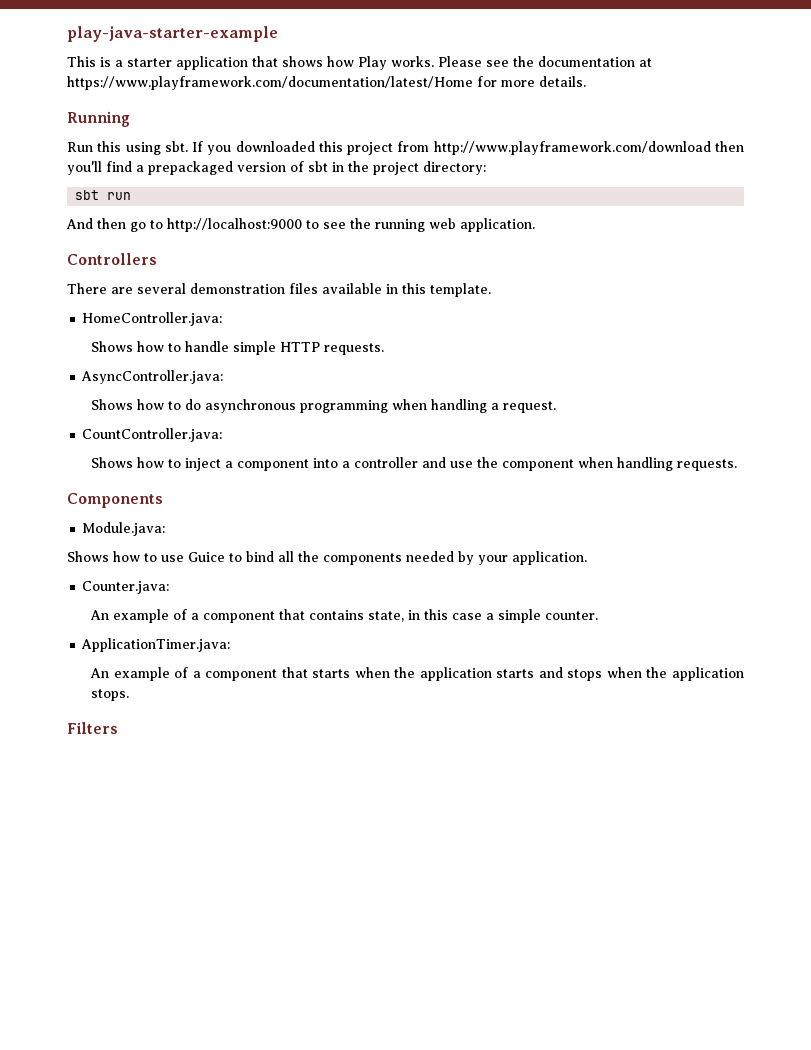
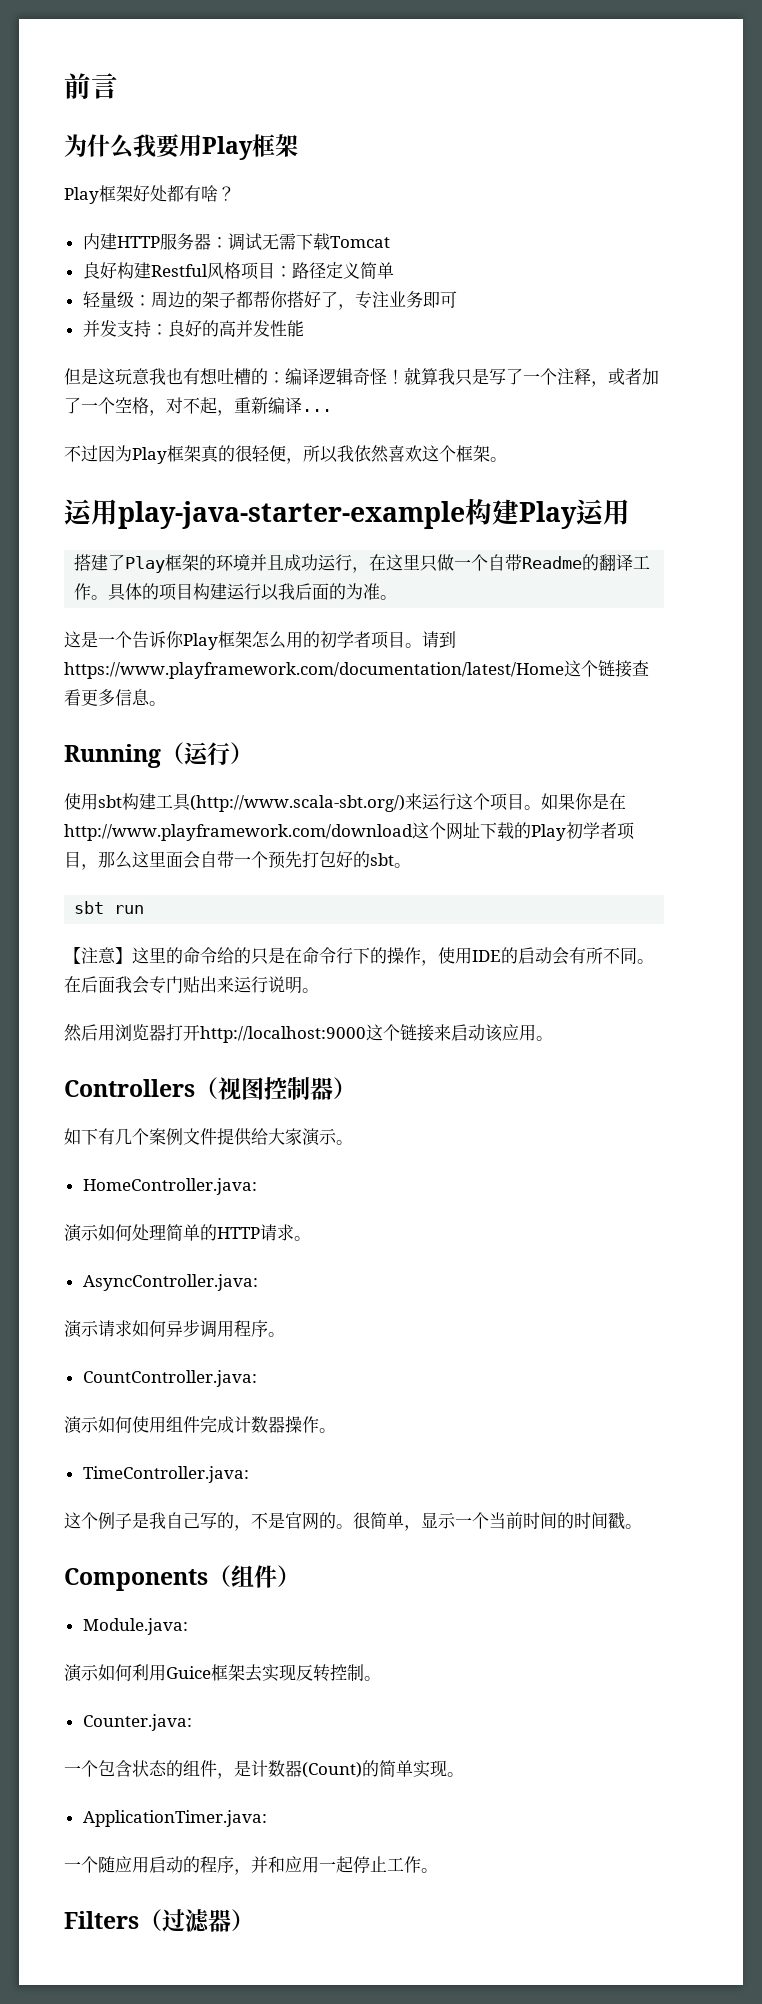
[67,26,278,42] [67,56,652,70] [67,76,586,90] [67,111,130,127] [67,141,744,155] [67,161,486,175] [75,190,132,200] [66,218,535,232] [67,253,157,265] [67,283,491,297] [82,312,223,326] [91,341,385,355] [81,370,224,384] [91,399,557,413] [82,428,223,442] [91,457,738,471] play-java-starter-example // This is a starter application that shows how Play works. Please see the documentation at https://www.playframework.com/documentation/latest/Home for more details. // Running // Run this using sbt. If you downloaded this project from http://www.playframework.com/download then you'll find a prepackaged version of sbt in the project directory: // sbt run // And then go to http://localhost:9000 to see the running web application. // Controllers // There are several demonstration files available in this template. // HomeController.java: // Shows how to handle simple HTTP requests. // AsyncController.java: // Shows how to do asynchronous programming when handling a request. // CountController.java: // Shows how to inject a component into a controller and use the component when handling requests. -> [64,73,118,99] [64,134,298,160] [64,185,235,204] [82,233,390,251] [82,262,394,280] [82,291,457,310] [82,320,304,337] [64,367,659,387] [64,397,332,416] [64,445,507,464] [64,498,630,529] [74,554,651,573] [74,583,398,601] [64,631,456,650] [64,660,649,679] [64,689,166,706] [64,742,253,768] [64,793,626,812] [64,822,635,841] [64,851,411,870] [74,901,145,914] [64,947,654,966] [64,976,319,994] [64,1024,553,1043] [64,1077,356,1100] [64,1128,353,1146] [82,1178,257,1195] [64,1224,311,1242] [82,1274,258,1291] [64,1319,285,1338] [82,1370,257,1387] [64,1416,336,1434] [82,1466,249,1483] [64,1512,642,1531] 前言 // 为什么我要用Play框架 // Play框架好处都有啥？ // 内建HTTP服务器：调试无需下载Tomcat // 良好构建Restful风格项目：路径定义简单 // 轻量级：周边的架子都帮你搭好了，专注业务即可 // 并发支持：良好的高并发性能 // 但是这玩意我也有想吐槽的：编译逻辑奇怪！就算我只是写了一个注释，或者加了一个空格，对不起，重新编译... // 不过因为Play框架真的很轻便，所以我依然喜欢这个框架。 // 运用play-java-starter-example构建Play运用 // 搭建了Play框架的环境并且成功运行，在这里只做一个自带Readme的翻译工作。具体的项目构建运行以我后面的为准。 // 这是一个告诉你Play框架怎么用的初学者项目。请到https://www.playframework.com/documentation/latest/Home这个链接查看更多信息。 // Running（运行） // 使用sbt构建工具(http://www.scala-sbt.org/)来运行这个项目。如果你是在http://www.playframework.com/download这个网址下载的Play初学者项目，那么这里面会自带一个预先打包好的sbt。 // sbt run // 【注意】这里的命令给的只是在命令行下的操作，使用IDE的启动会有所不同。在后面我会专门贴出来运行说明。 // 然后用浏览器打开http://localhost:9000这个链接来启动该应用。 // Controllers（视图控制器） // 如下有几个案例文件提供给大家演示。 // HomeController.java: // 演示如何处理简单的HTTP请求。 // AsyncController.java: // 演示请求如何异步调用程序。 // CountController.java: // 演示如何使用组件完成计数器操作。 // TimeController.java: // 这个例子是我自己写的，不是官网的。很简单，显示一个当前时间的时间戳。
(163, 500) none -> [208,1565,300,1588] （组件）
[67,551,587,565] [82,581,170,594] [90,609,599,623] [81,638,231,652] [90,667,744,681] [91,689,130,701] Shows how to use Guice to bind all the components needed by your application. // Counter.java: // An example of a component that contains state, in this case a simple counter. // ApplicationTimer.java: // An example of a component that starts when the application starts and stops when the application stops. -> [64,1664,381,1682] [82,1714,192,1731] [64,1760,464,1779] [82,1810,267,1827] [64,1856,438,1875] 演示如何利用Guice框架去实现反转控制。 // Counter.java: // 一个包含状态的组件，是计数器(Count)的简单实现。 // ApplicationTimer.java: // 一个随应用启动的程序，并和应用一起停止工作。
(118, 728) none -> [139,1909,254,1933] （过滤器）

